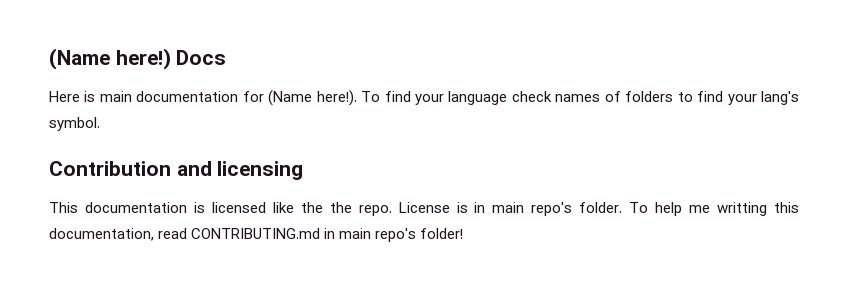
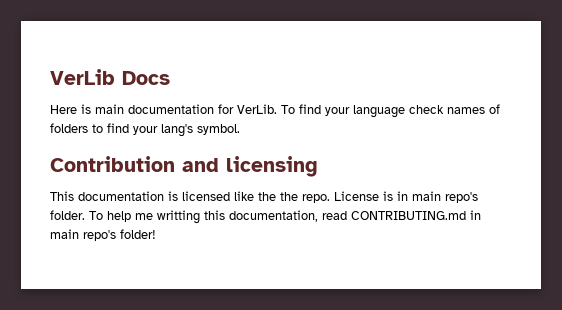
[49,48,171,70] (Name here!) -> [50,69,115,85] VerLib
[268,90,357,106] (Name here!). -> [237,104,277,114] VerLib.

